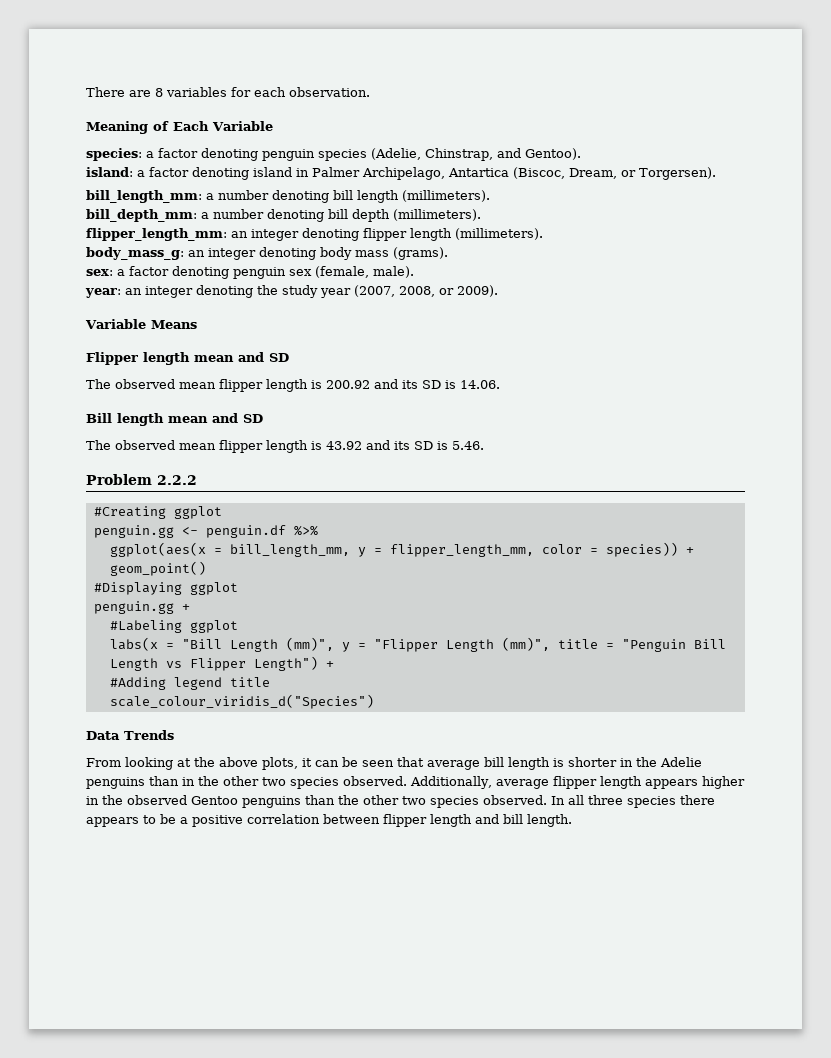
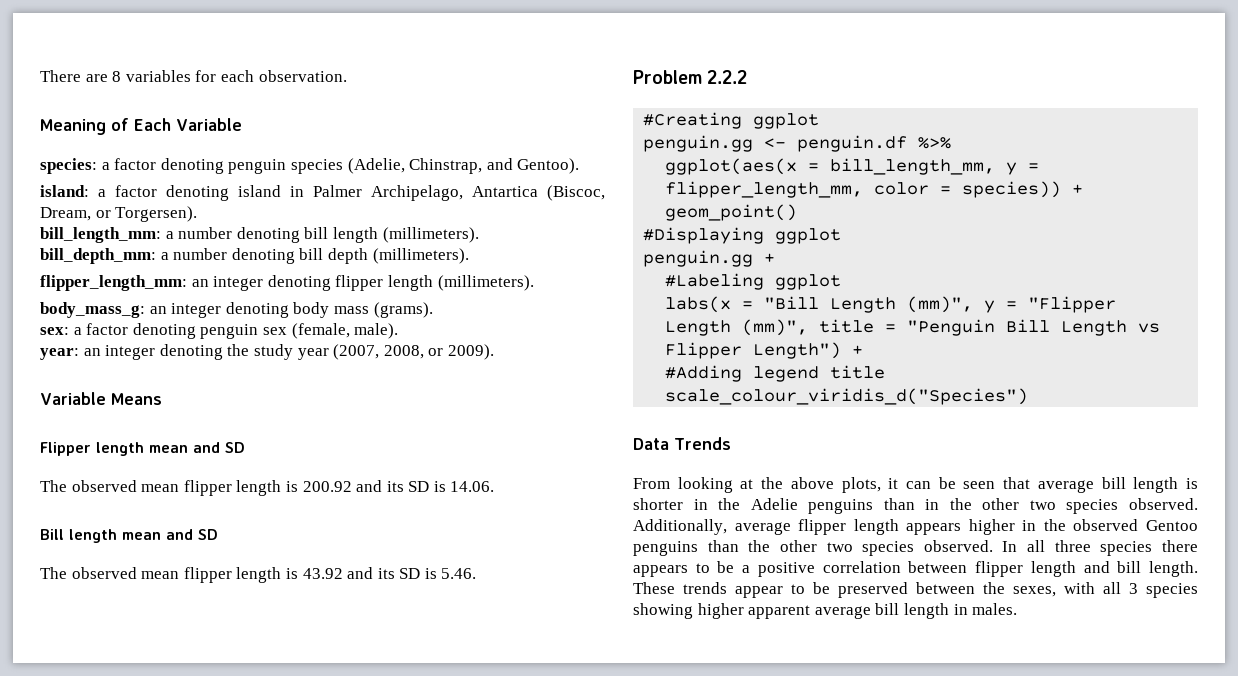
(572, 820) none -> [633,582,1198,598] [633,603,1018,619] These trends appear to be preserved between the sexes, with all 3 species showing higher apparent average bill length in males.

